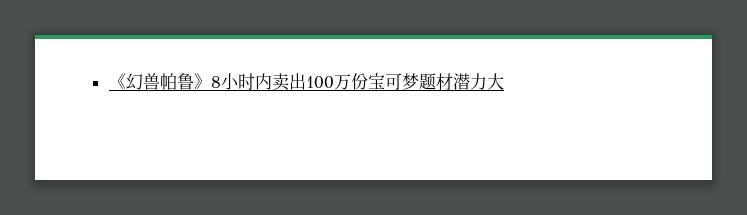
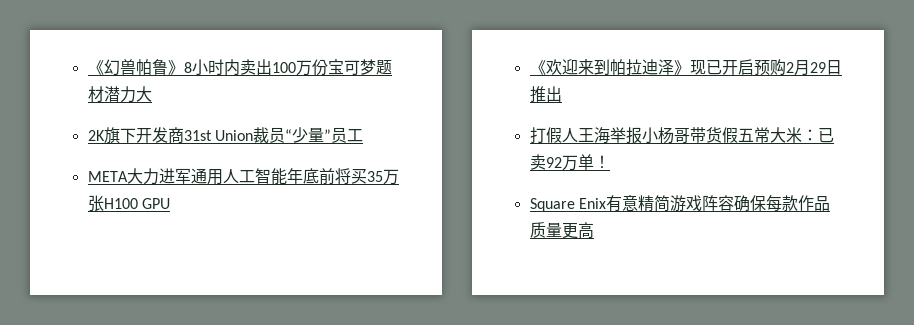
(504, 81) none -> [87,127,363,144] [87,168,399,185] [87,195,170,212] [529,59,842,76] [529,86,562,103] [529,127,834,144] [529,154,610,171] [529,195,830,212] [529,222,594,239] // 2K旗下开发商31st Union裁员“少量”员工 // META大力进军通用人工智能年底前将买35万张H100 GPU // 《欢迎来到帕拉迪泽》现已开启预购2月29日推出 // 打假人王海举报小杨哥带货假五常大米：已卖92万单！ // Square Enix有意精简游戏阵容确保每款作品质量更高

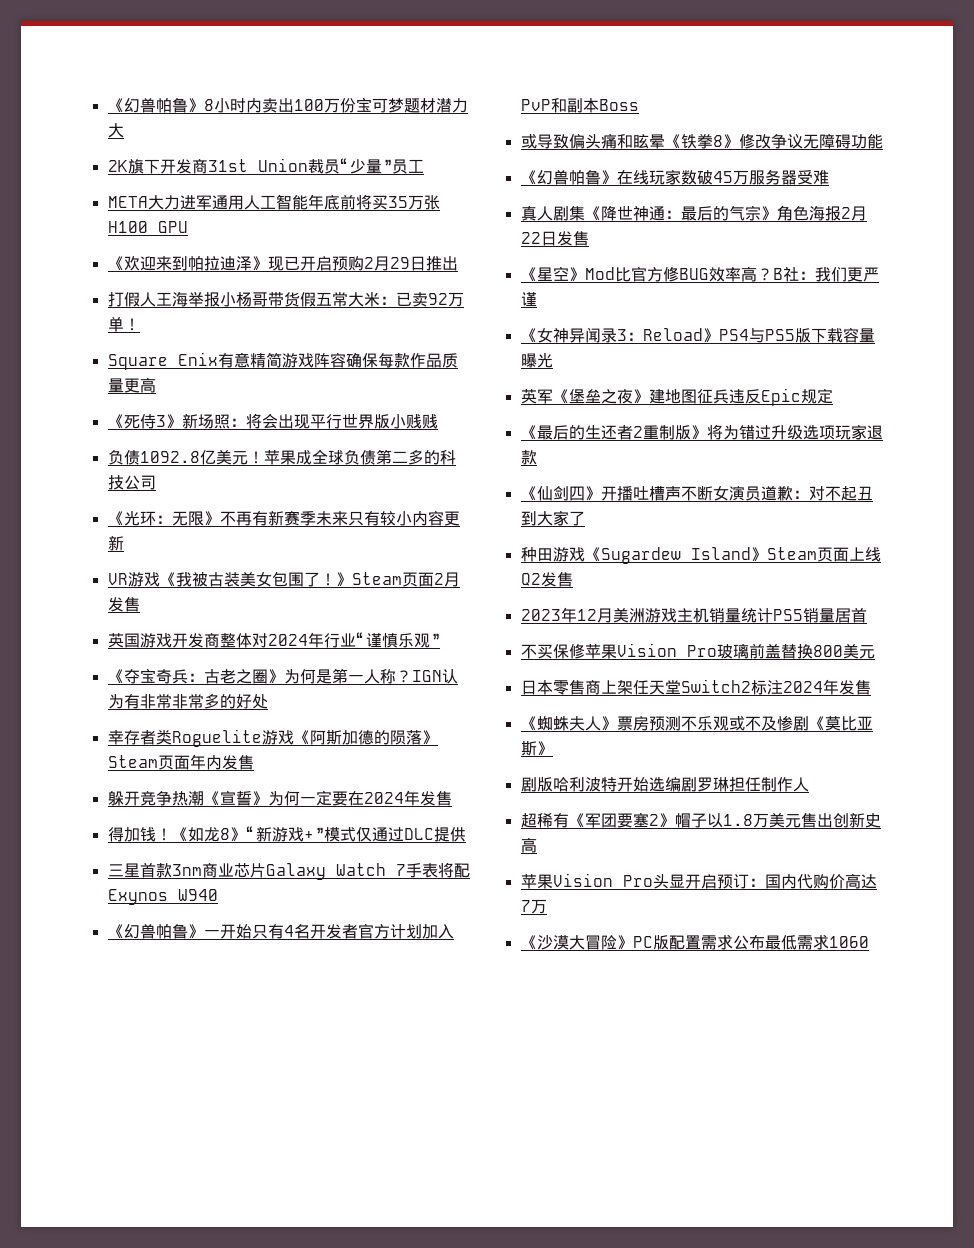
(594, 230) none -> [107,413,438,429] [107,449,456,465] [107,475,156,490] [107,510,460,526] [107,535,124,551] [107,571,460,587] [107,596,140,612] [107,632,440,648] [107,668,458,684] [107,693,268,709] [107,729,438,747] [107,754,254,770] [107,790,452,806] [107,826,466,842] [107,862,470,880] [107,889,218,905] [107,923,454,939] [520,98,639,113] [520,133,883,149] [520,169,829,185] [520,205,867,221] [520,230,589,246] [520,266,879,282] [520,292,537,307] [520,327,875,343] [520,353,553,368] [520,388,833,406] [520,424,883,440] [520,450,537,465] [520,486,873,501] [520,510,585,526] [520,547,881,564] [520,571,573,587] [520,607,867,623] [520,643,875,659] [520,679,871,695] [520,716,873,731] [520,741,553,756] [520,776,809,792] [520,812,881,828] [520,837,537,853] [520,873,877,889] [520,899,547,914] [520,934,869,950] // 《死侍3》新场照：将会出现平行世界版小贱贱 // 负债1092.8亿美元！苹果成全球负债第二多的科技公司 // 《光环：无限》不再有新赛季未来只有较小内容更新 // VR游戏《我被古装美女包围了！》Steam页面2月发售 // 英国游戏开发商整体对2024年行业“谨慎乐观” // 《夺宝奇兵：古老之圈》为何是第一人称？IGN认为有非常非常多的好处 // 幸存者类Roguelite游戏《阿斯加德的陨落》Steam页面年内发售 // 躲开竞争热潮《宣誓》为何一定要在2024年发售 // 得加钱！《如龙8》“新游戏+”模式仅通过DLC提供 // 三星首款3nm商业芯片Galaxy Watch 7手表将配Exynos W940 // 《幻兽帕鲁》一开始只有4名开发者官方计划加入PvP和副本Boss // 或导致偏头痛和眩晕《铁拳8》修改争议无障碍功能 // 《幻兽帕鲁》在线玩家数破45万服务器受难 // 真人剧集《降世神通：最后的气宗》角色海报2月22日发售 // 《星空》Mod比官方修BUG效率高？B社：我们更严谨 // 《女神异闻录3：Reload》PS4与PS5版下载容量曝光 // 英军《堡垒之夜》建地图征兵违反Epic规定 // 《最后的生还者2重制版》将为错过升级选项玩家退款 // 《仙剑四》开播吐槽声不断女演员道歉：对不起丑到大家了 // 种田游戏《Sugardew Island》Steam页面上线Q2发售 // 2023年12月美洲游戏主机销量统计PS5销量居首 // 不买保修苹果Vision Pro玻璃前盖替换800美元 // 日本零售商上架任天堂Switch2标注2024年发售 // 《蜘蛛夫人》票房预测不乐观或不及惨剧《莫比亚斯》 // 剧版哈利波特开始选编剧罗琳担任制作人 // 超稀有《军团要塞2》帽子以1.8万美元售出创新史高 // 苹果Vision Pro头显开启预订：国内代购价高达7万 // 《沙漠大冒险》PC版配置需求公布最低需求1060

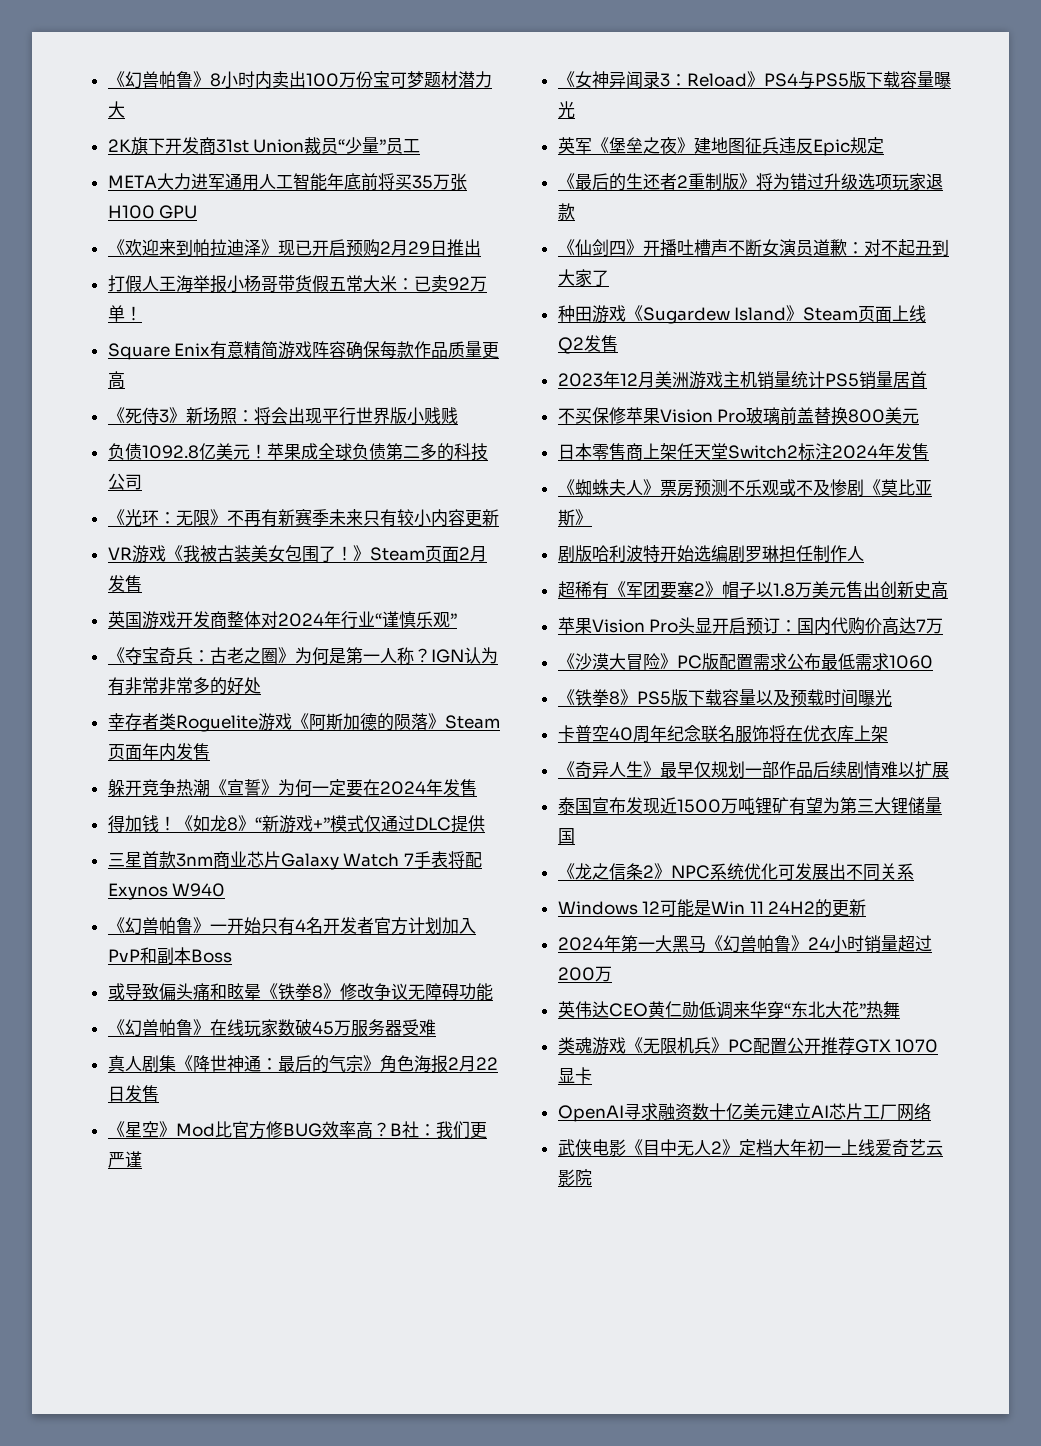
(869, 942) none -> [557,689,892,707] [557,725,888,743] [557,761,949,779] [557,797,942,815] [557,828,575,844] [557,863,914,881] [557,899,867,917] [557,935,932,953] [557,966,612,982] [557,1001,900,1019] [557,1037,939,1055] [557,1067,592,1084] [557,1103,931,1122] [557,1139,943,1156] [557,1169,592,1186] // 《铁拳8》PS5版下载容量以及预载时间曝光 // 卡普空40周年纪念联名服饰将在优衣库上架 // 《奇异人生》最早仅规划一部作品后续剧情难以扩展 // 泰国宣布发现近1500万吨锂矿有望为第三大锂储量国 // 《龙之信条2》NPC系统优化可发展出不同关系 // Windows 12可能是Win 11 24H2的更新 // 2024年第一大黑马《幻兽帕鲁》24小时销量超过200万 // 英伟达CEO黄仁勋低调来华穿“东北大花”热舞 // 类魂游戏《无限机兵》PC配置公开推荐GTX 1070显卡 // OpenAI寻求融资数十亿美元建立AI芯片工厂网络 // 武侠电影《目中无人2》定档大年初一上线爱奇艺云影院

